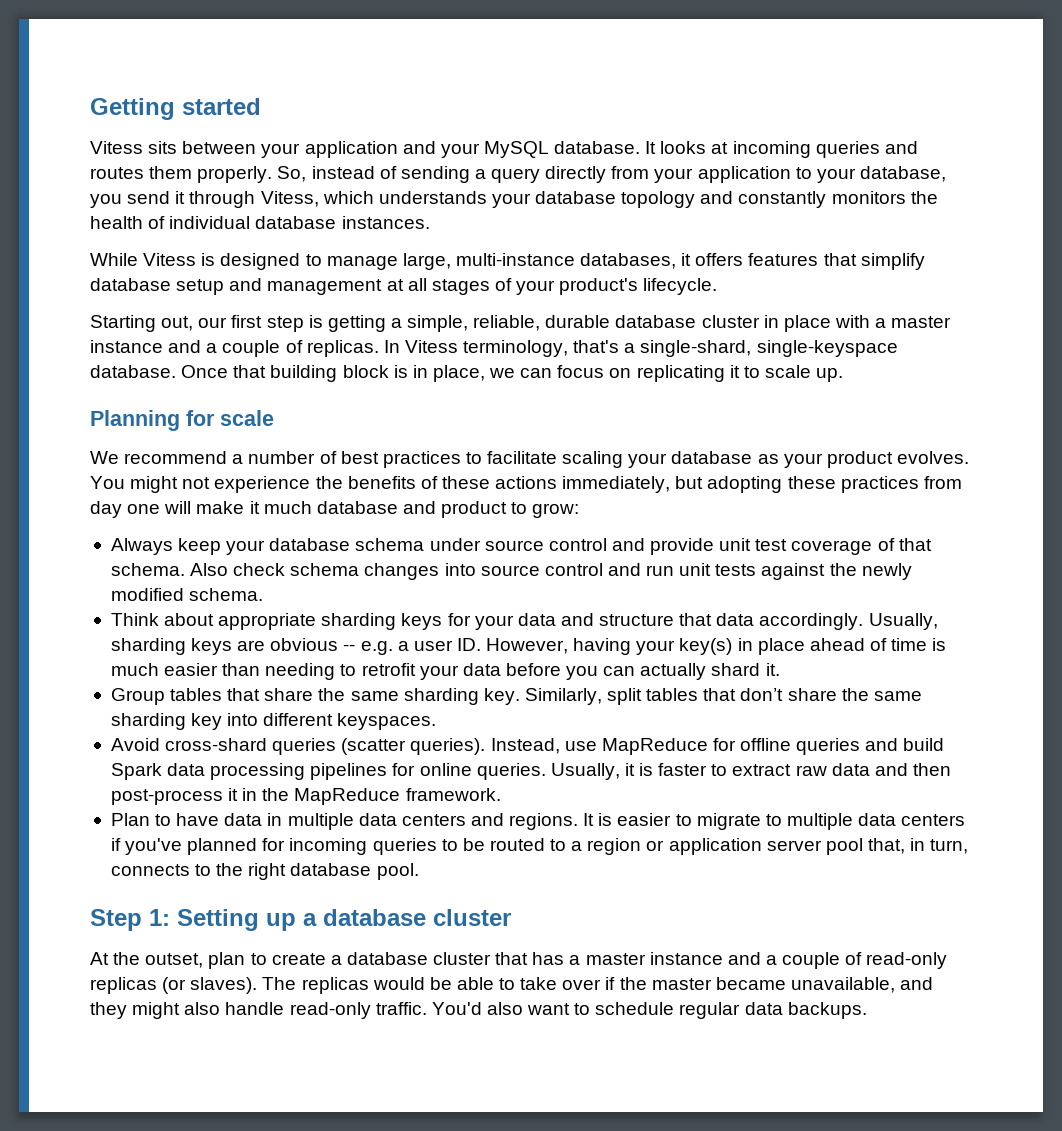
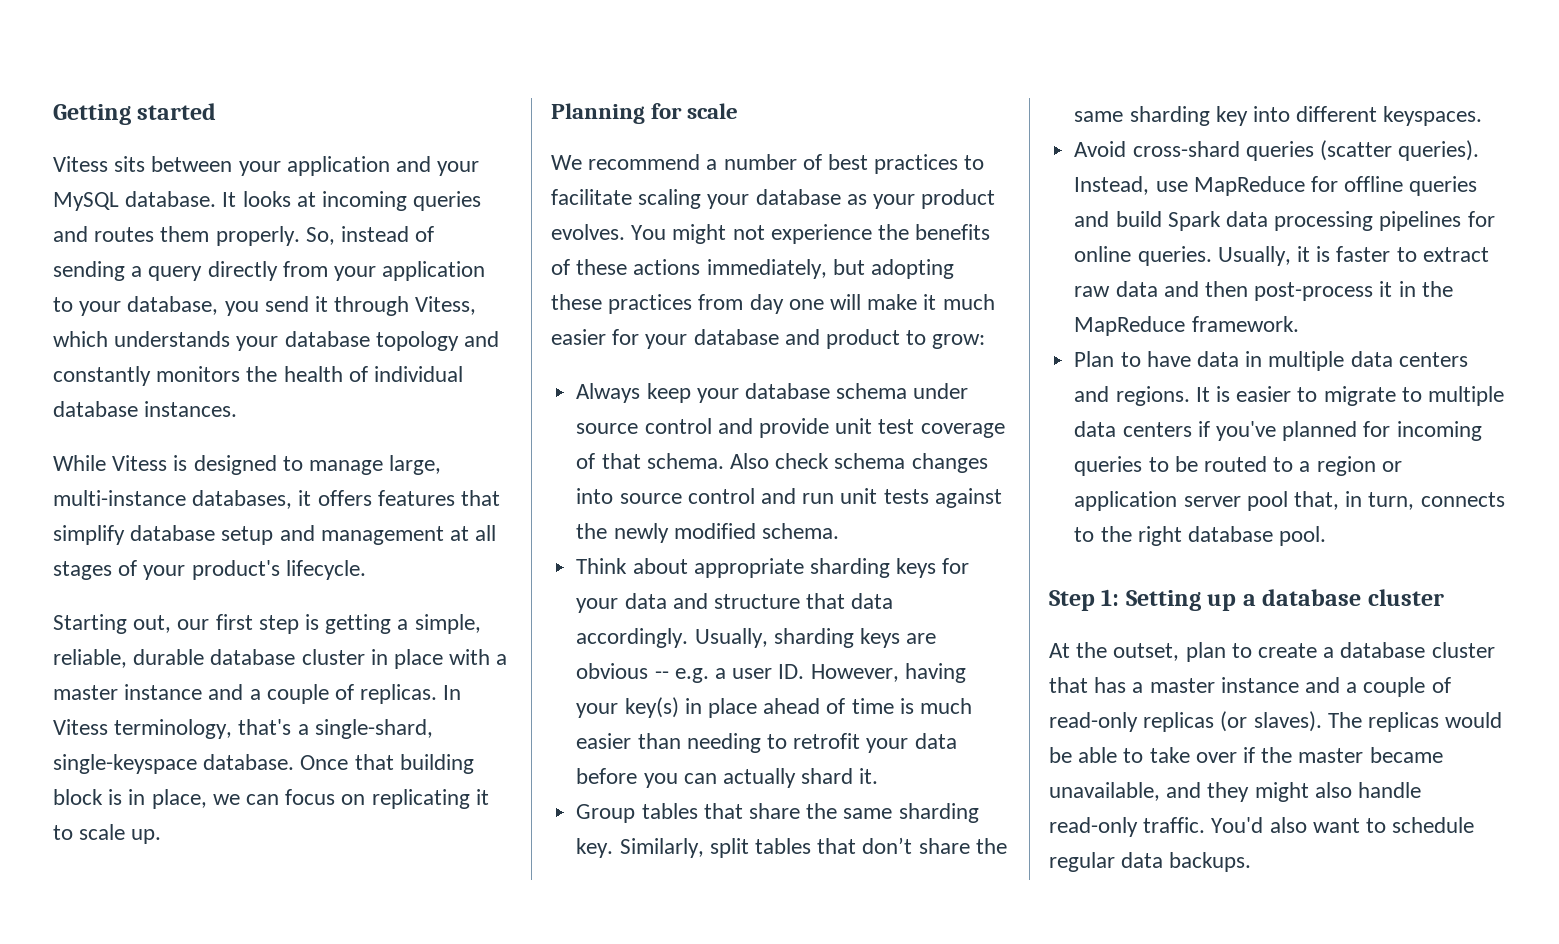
(312, 507) none -> [551,329,688,349] easier for your

